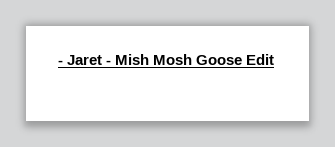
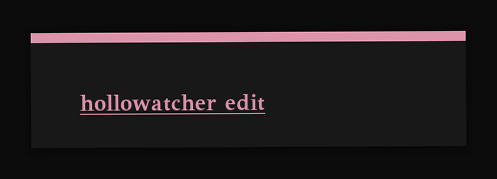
[58,54,275,65] - Jaret - Mish Mosh Goose Edit -> [80,93,266,112] hollowatcher edit

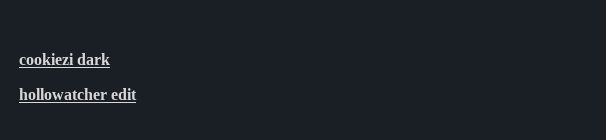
(80, 103) none -> [19,53,111,65] cookiezi dark //

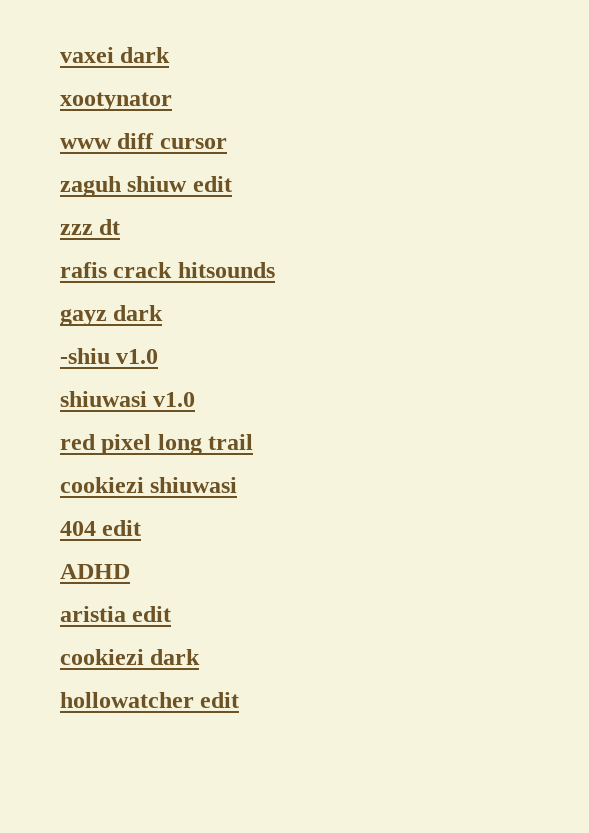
(19, 59) none -> [60,47,171,63] [60,92,172,111] [60,133,227,149] [60,176,232,197] [60,219,121,235] [60,262,275,278] [60,305,164,326] [60,348,159,364] [60,391,196,407] [60,434,254,455] [60,477,238,493] [60,520,142,536] [60,564,130,579] [60,606,172,622] vaxei dark // xootynator // www diff cursor // zaguh shiuw edit // zzz dt // rafis crack hitsounds // gayz dark // -shiu v1.0 // shiuwasi v1.0 // red pixel long trail // cookiezi shiuwasi // 404 edit // ADHD // aristia edit //

